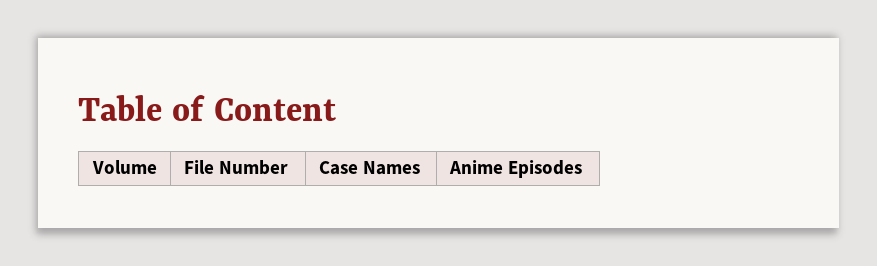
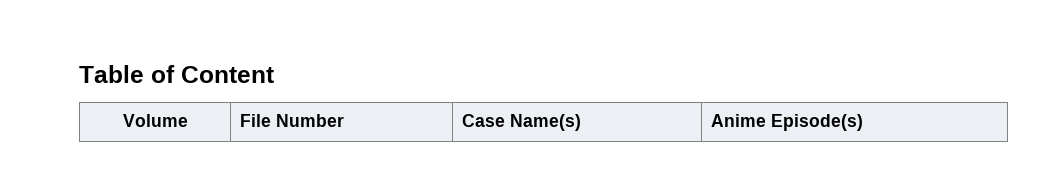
[363,161,421,175] Names -> [510,114,582,131] Name(s)
[508,160,583,178] Episodes -> [771,114,864,131] Episode(s)

